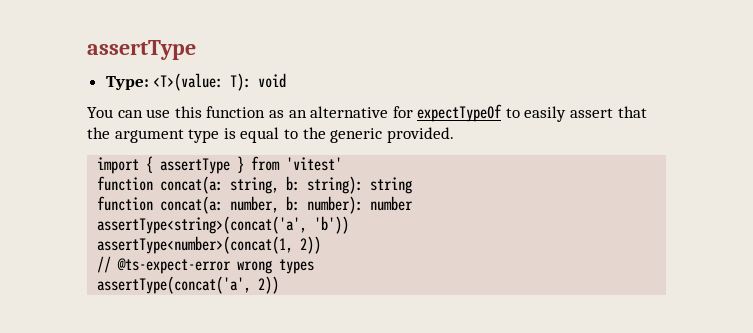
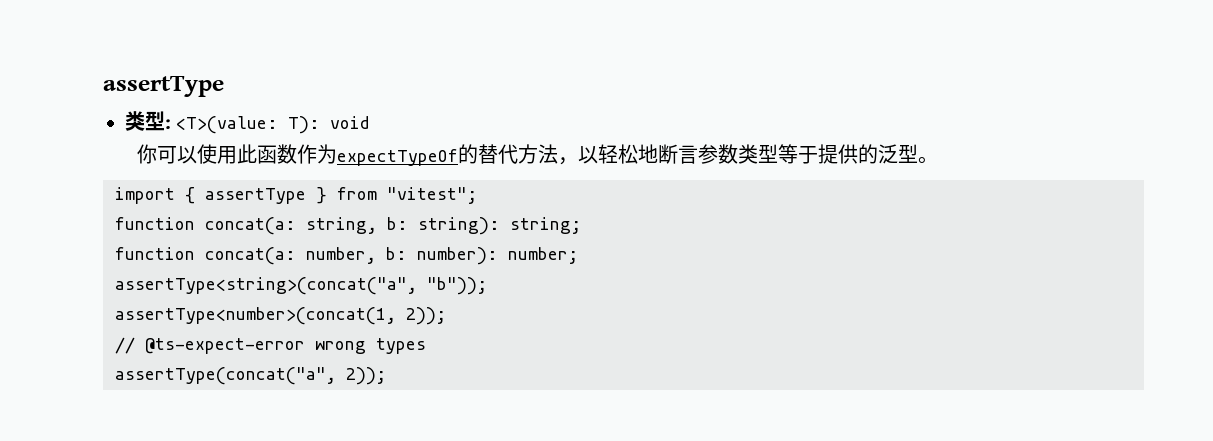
[105,76,149,90] Type: -> [125,111,171,131] 类型:
[87,104,647,122] [87,127,454,143] You can use this function as an alternative for expectTypeOf to easily assert that the argument type is equal to the generic provided. -> [137,144,939,166] 你可以使用此函数作为expectTypeOf的替代方法，以轻松地断言参数类型等于提供的泛型。
[286,157,343,171] 'vitest' -> [387,187,477,204] "vitest";
[370,177,413,194] string -> [510,217,581,234] string;
[370,196,414,211] [97,216,350,234] number // assertType<string>(concat('a', 'b')) -> [508,247,578,264] [115,277,487,295] number; // assertType<string>(concat("a", "b"));
[300,236,322,254] 2)) -> [406,307,446,325] 2));
[97,276,280,294] assertType(concat('a', 2)) -> [115,367,386,385] assertType(concat("a", 2));

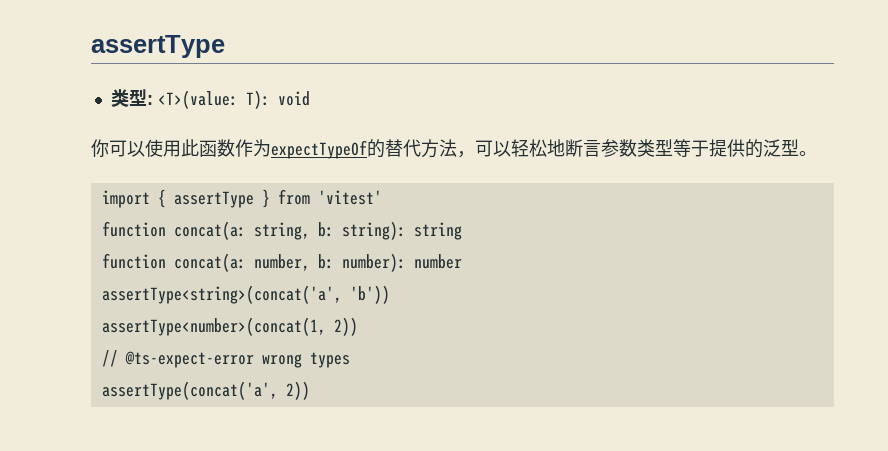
(579, 161) none -> [475,140,493,157] 可
[387,187,477,204] "vitest"; -> [317,190,382,205] 'vitest'
[510,217,581,234] string; -> [413,222,462,240] string
[508,247,578,264] [115,277,487,295] number; // assertType<string>(concat("a", "b")); -> [413,254,462,269] [101,285,390,304] number // assertType<string>(concat('a', 'b'))
[406,307,446,325] 2)); -> [333,317,358,336] 2))
[115,367,386,385] assertType(concat("a", 2)); -> [101,381,310,400] assertType(concat('a', 2))

